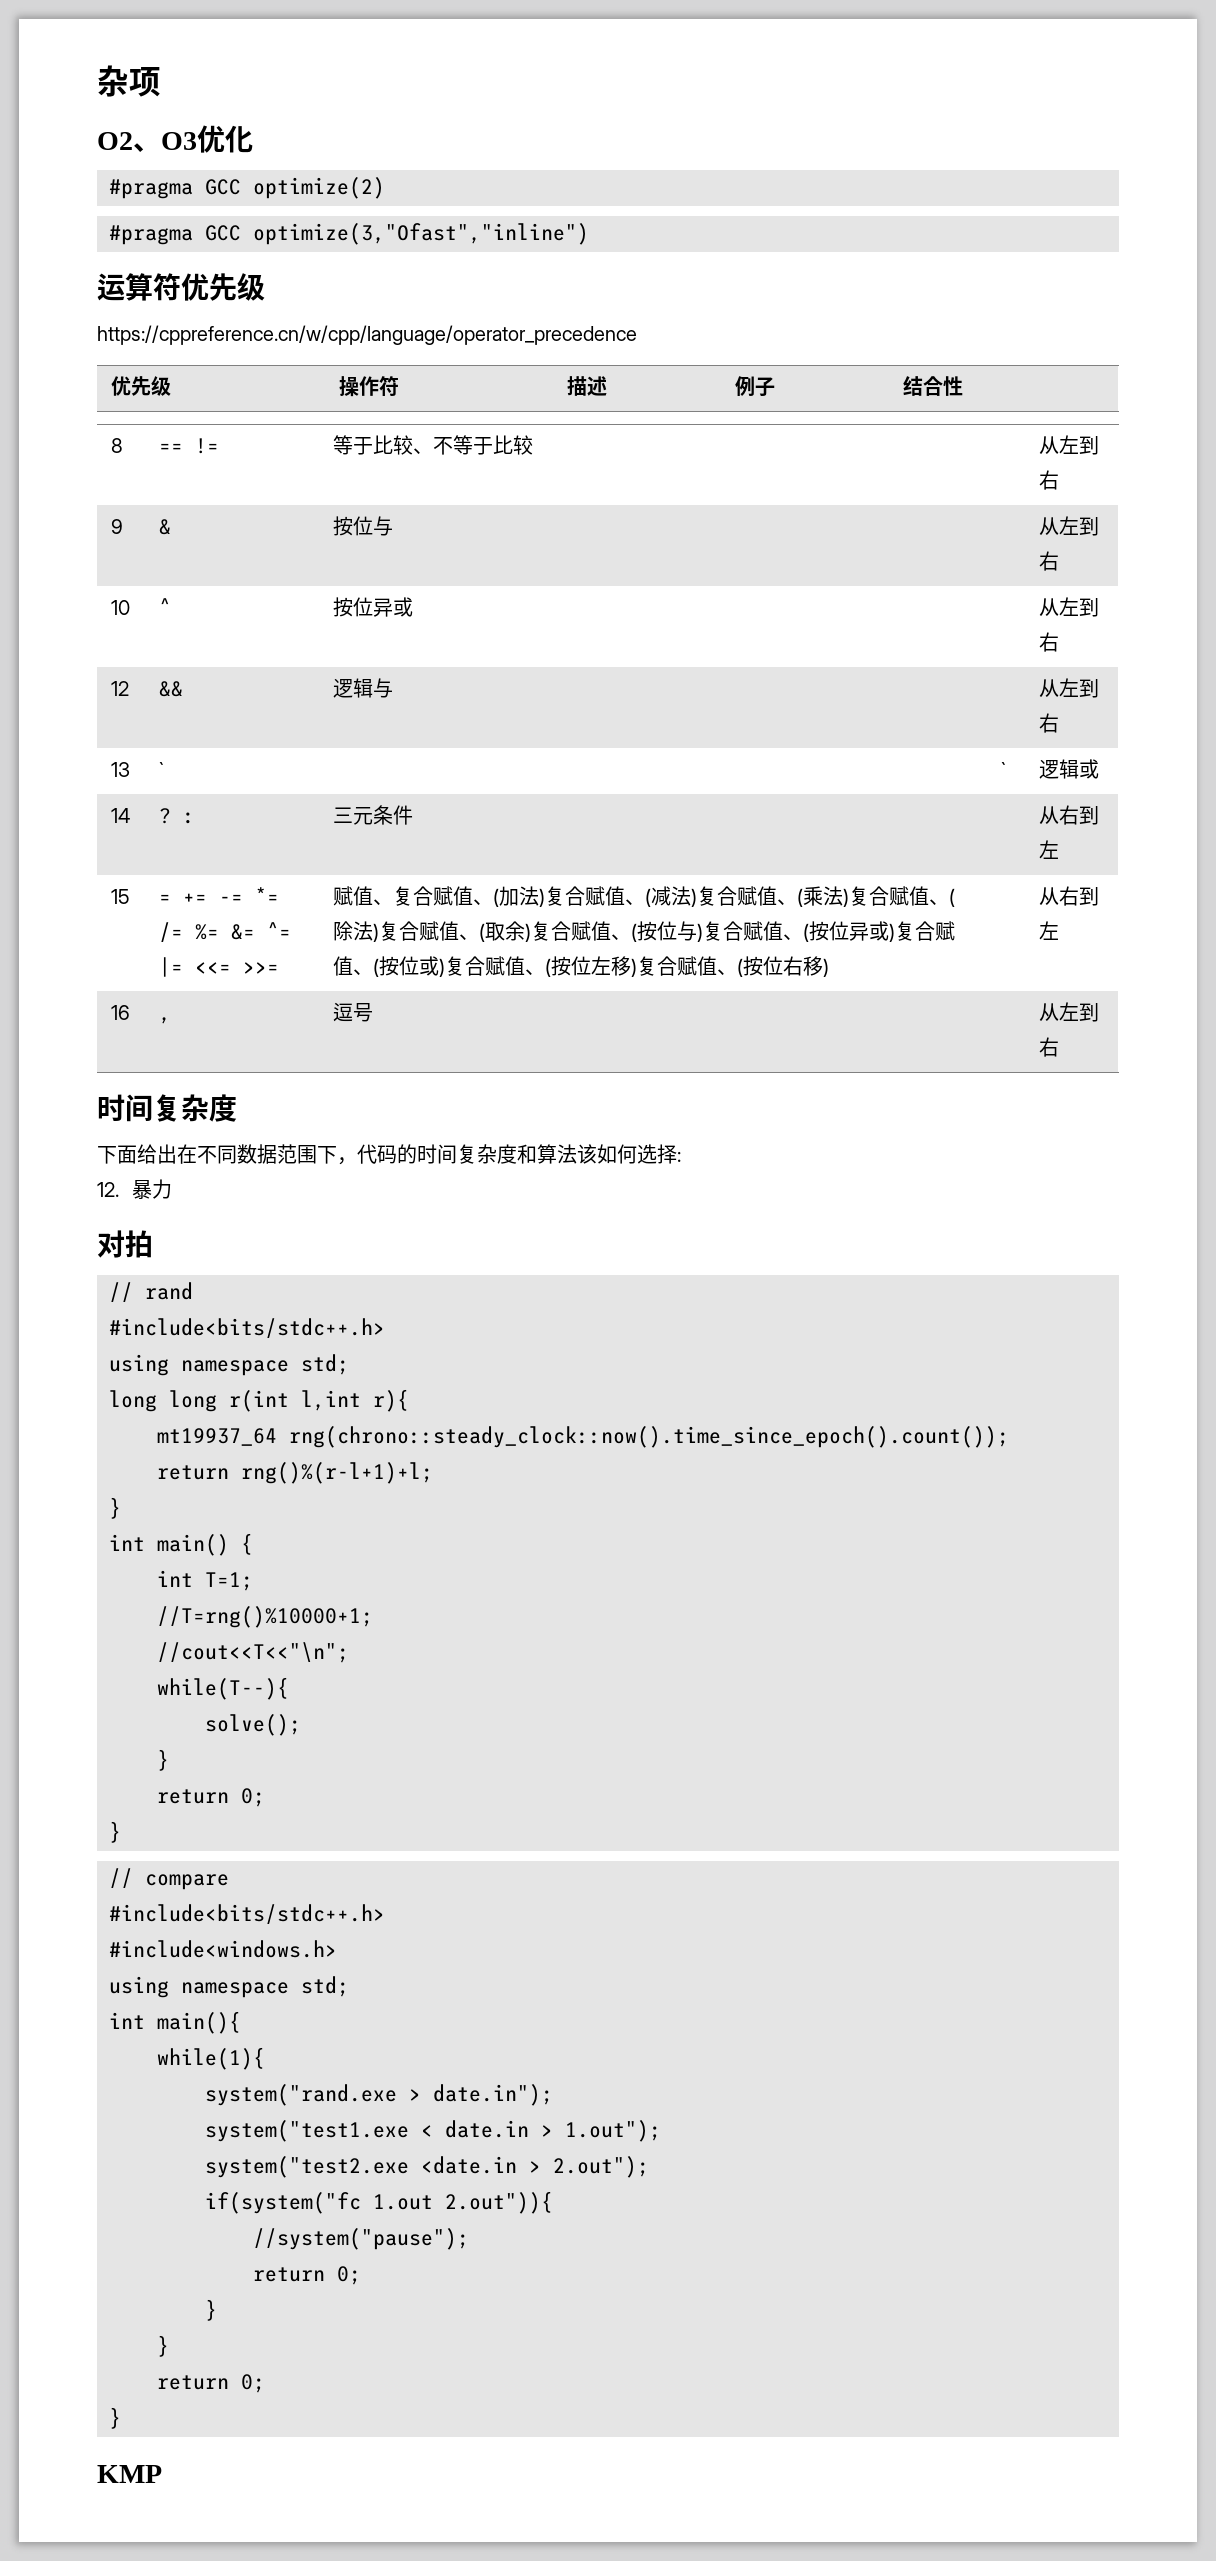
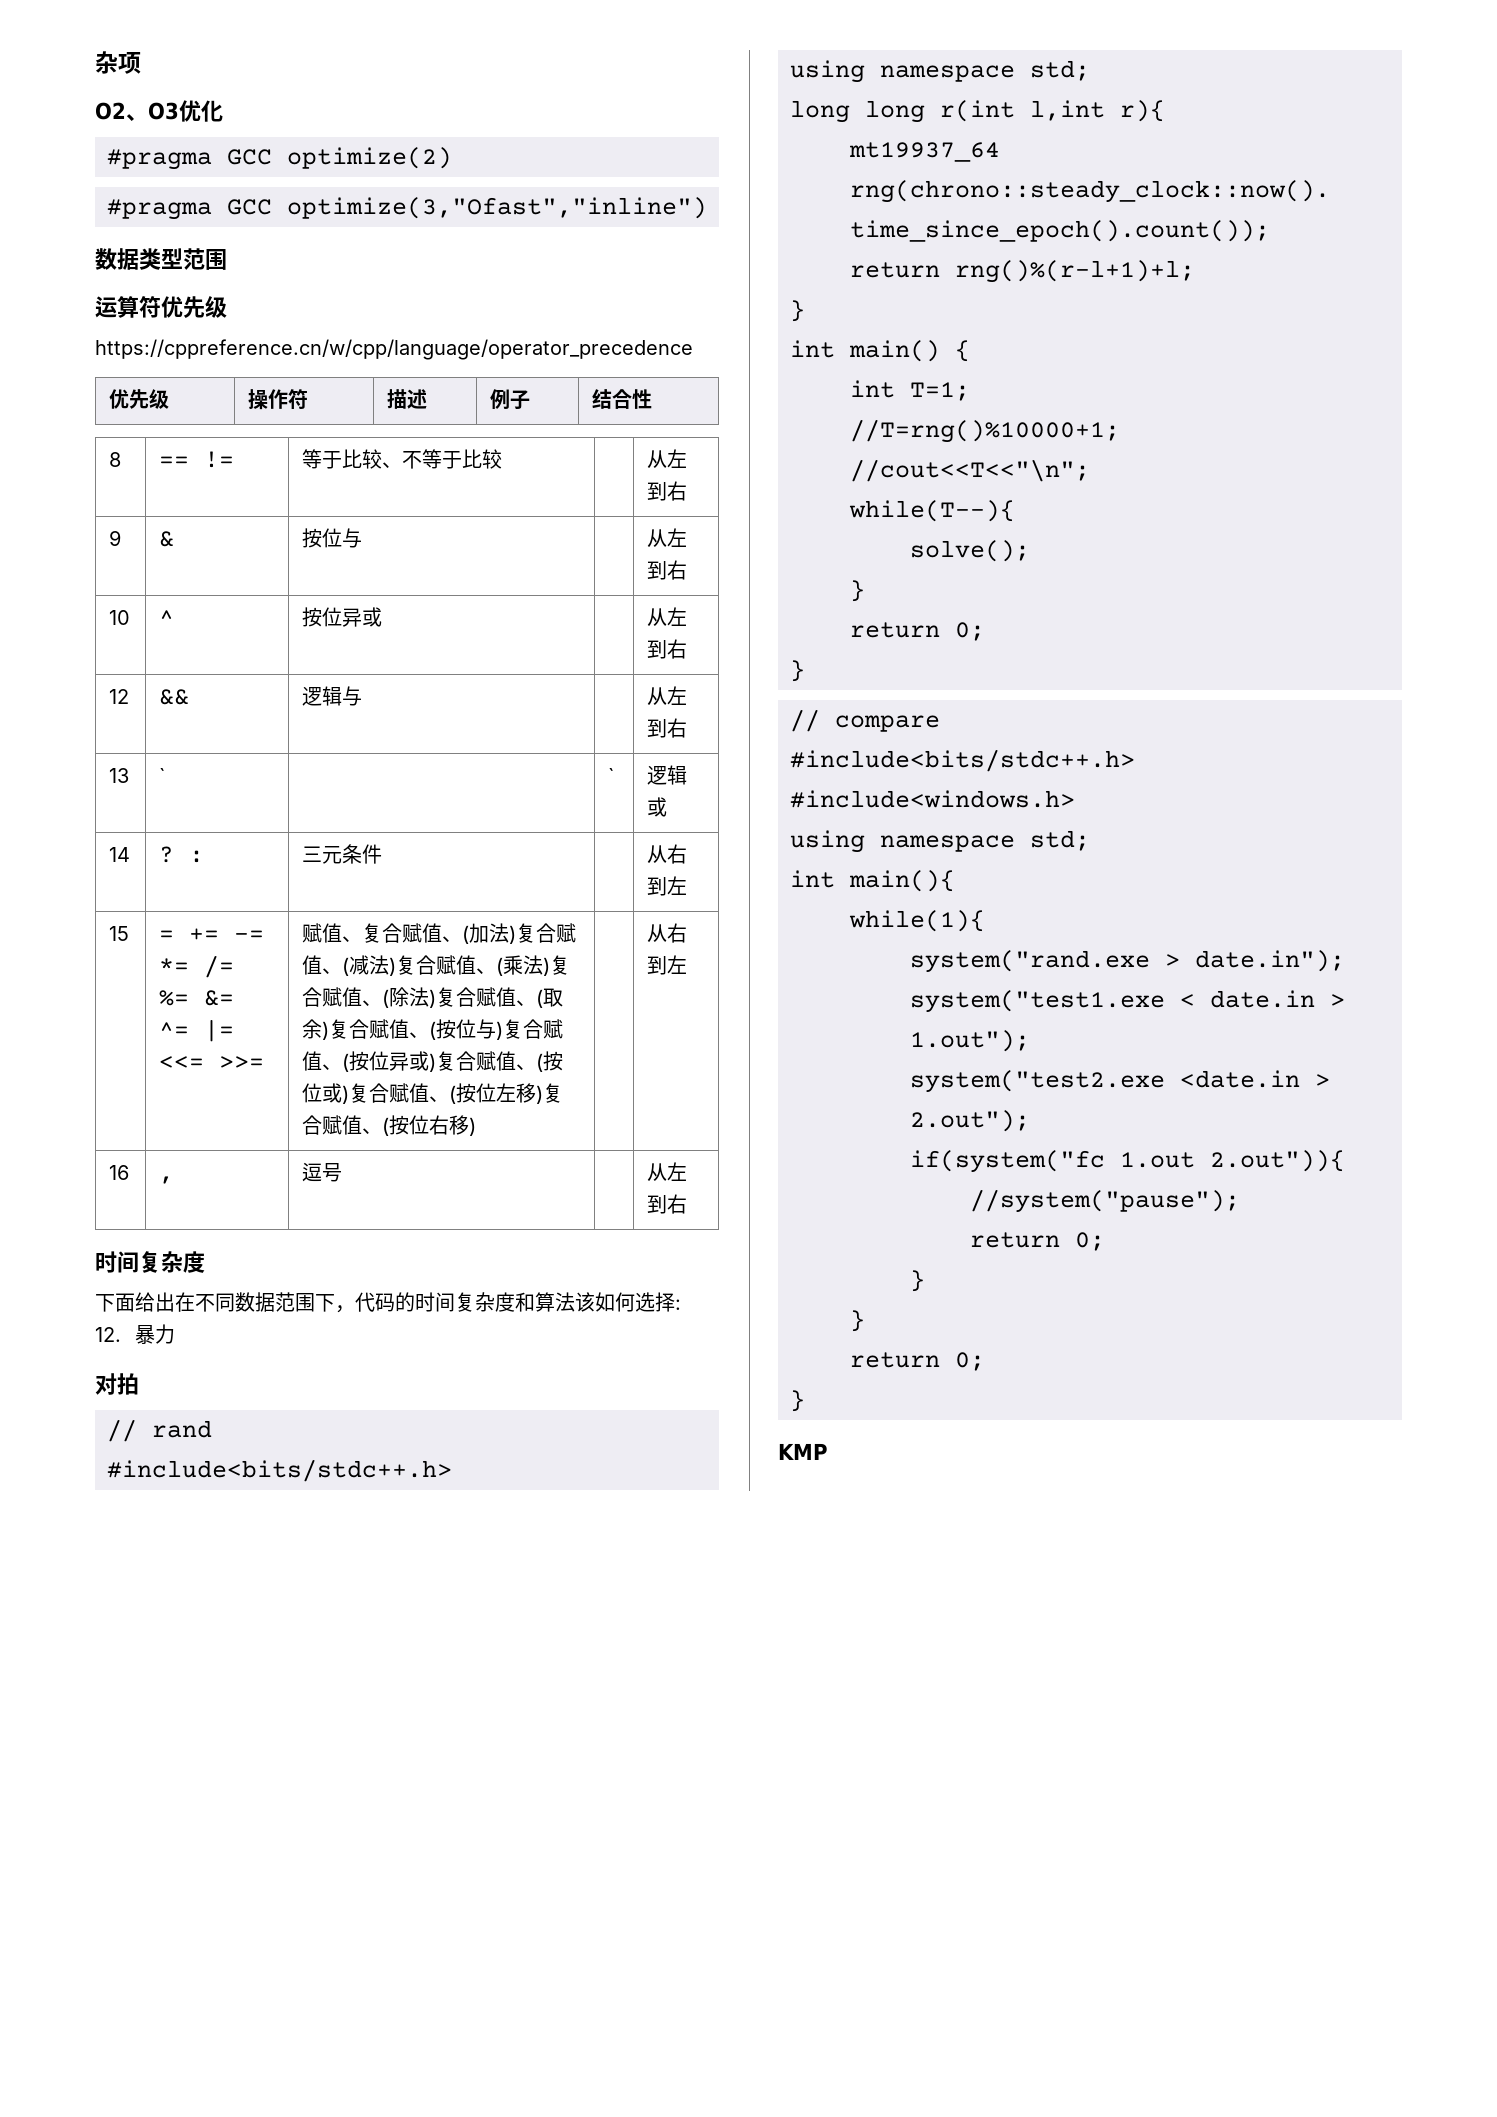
(589, 234) none -> [95,248,227,270] // 数据类型范围

